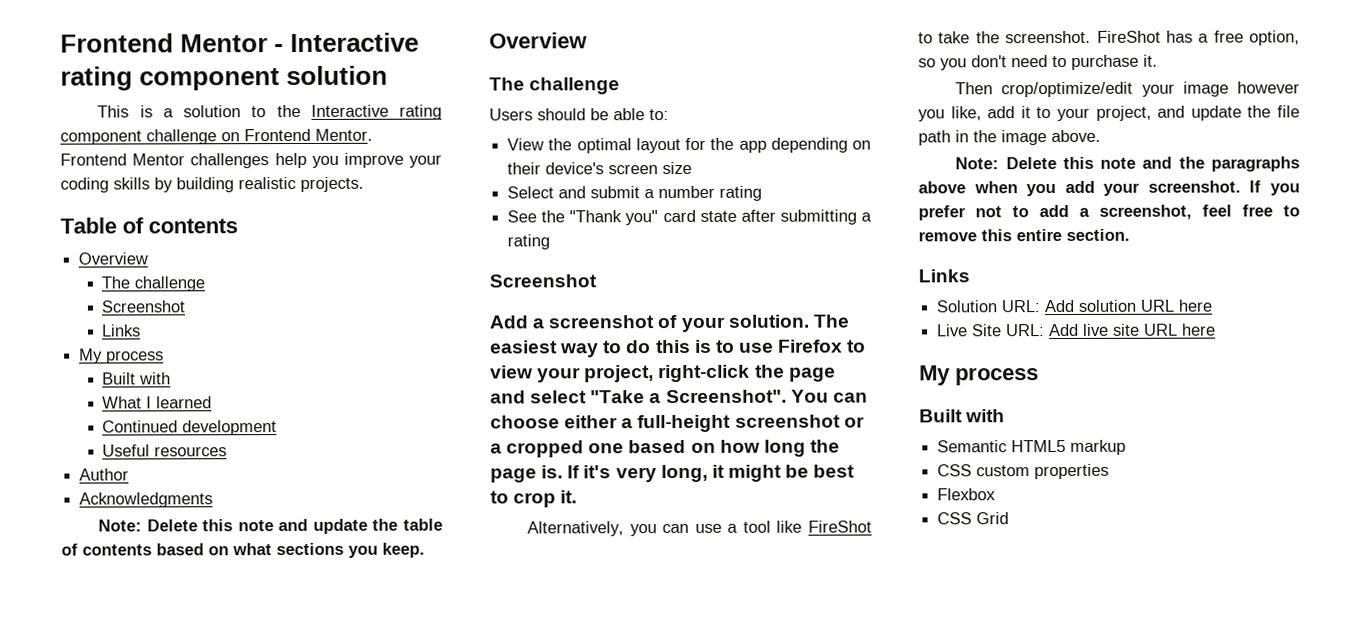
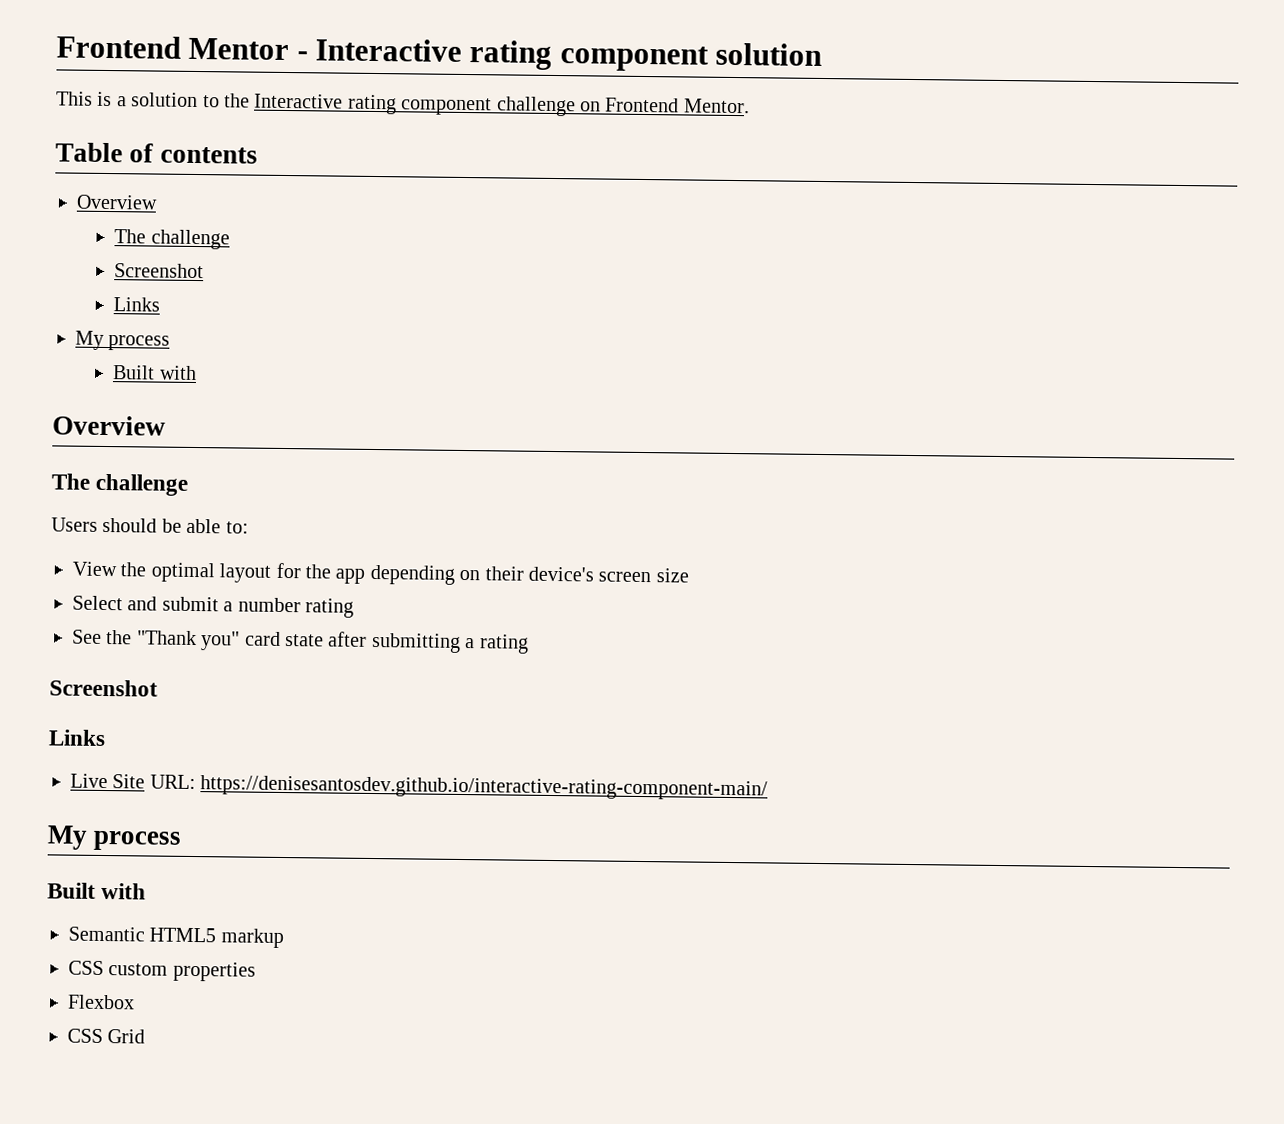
[60,152,442,169] [60,176,364,193] Frontend Mentor challenges help you improve your coding skills by building realistic projects. -> (750, 106) none
[102,396,213,409] [102,420,278,436] [102,444,228,457] [79,468,130,481] [79,492,214,508] [98,518,443,534] [61,542,425,558] // What I learned // Continued development // Useful resources // Author // Acknowledgments // Note: Delete this note and update the table of contents based on what sections you keep. -> (197, 373) none
[489,314,850,332] [490,339,867,358] [490,364,836,383] [490,389,868,404] [490,414,865,433] [490,439,840,458] [490,464,856,483] [490,490,578,508] [527,520,872,537] [918,30,1300,46] [918,54,1158,71] [955,81,1300,98] [918,105,1300,122] [918,129,1101,146] [955,156,1300,172] [918,180,1300,197] [918,204,1300,221] [918,228,1130,242] [918,269,970,283] [936,299,1213,313] [937,323,1217,337] Add a screenshot of your solution. The easiest way to do this is to use Firefox to view your project, right-click the page and select "Take a Screenshot". You can choose either a full-height screenshot or a cropped one based on how long the page is. If it's very long, it might be best to crop it. // Alternatively, you can use a tool like FireShot to take the screenshot. FireShot has a free option, so you don't need to purchase it. // Then crop/optimize/edit your image however you like, add it to your project, and update the file path in the image above. // Note: Delete this note and the paragraphs above when you add your screenshot. If you prefer not to add a screenshot, feel free to remove this entire section. // Links // Solution URL: Add solution URL here // Live Site URL: Add live site URL here -> [48,729,106,747] [70,773,769,801] Links // Live Site URL: https://denisesantosdev.github.io/interactive-rating-component-main/

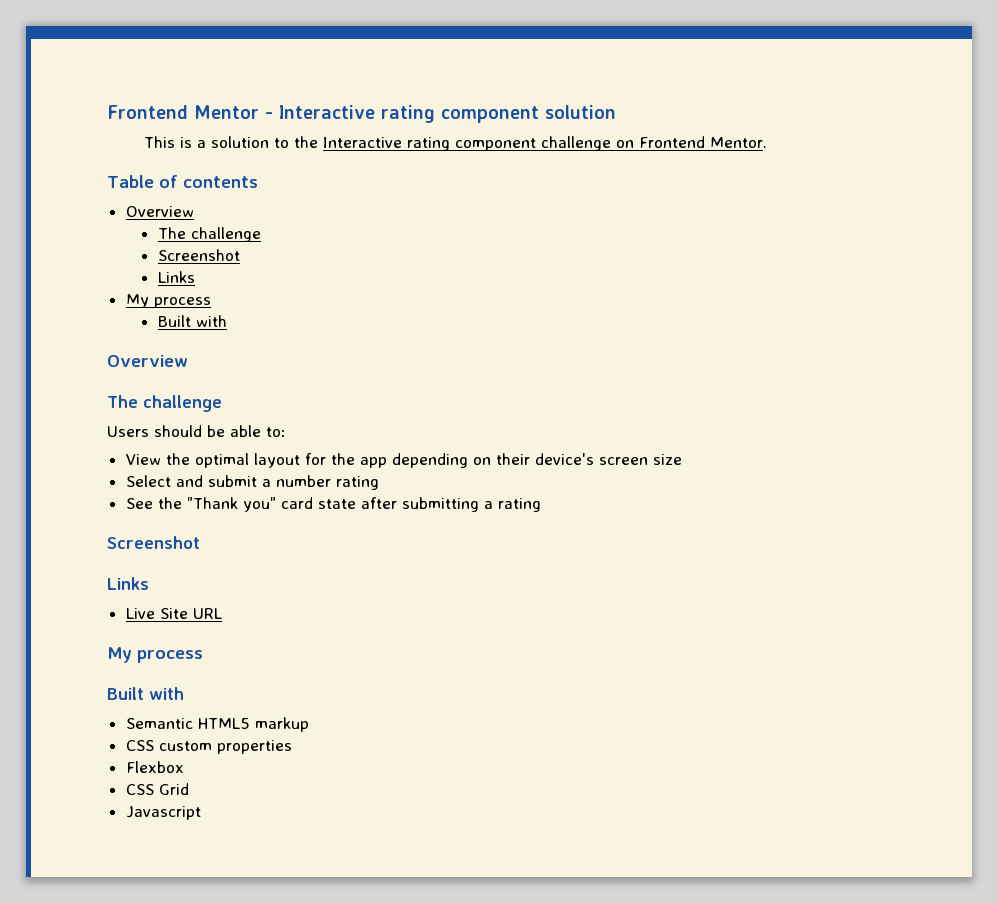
[149,774,769,801] URL: https://denisesantosdev.github.io/interactive-rating-component-main/ -> [192,608,222,619] URL
(146, 1036) none -> [125,806,201,820] // Javascript

